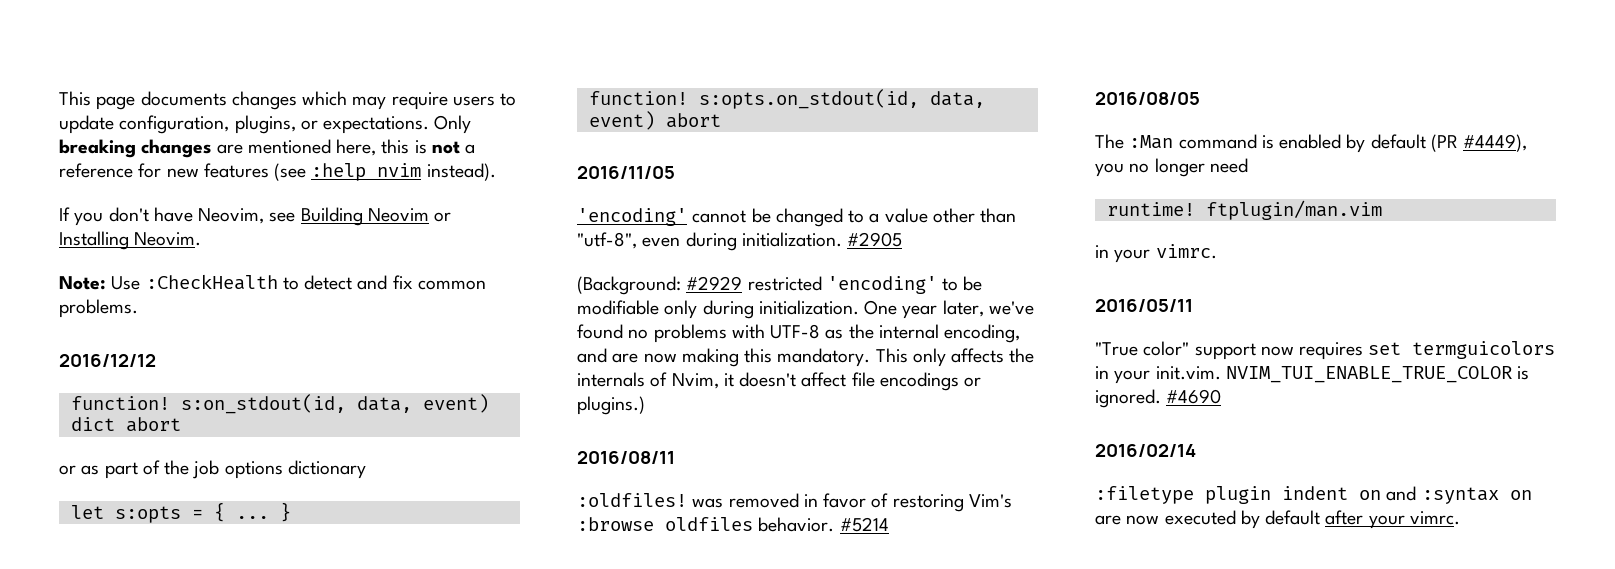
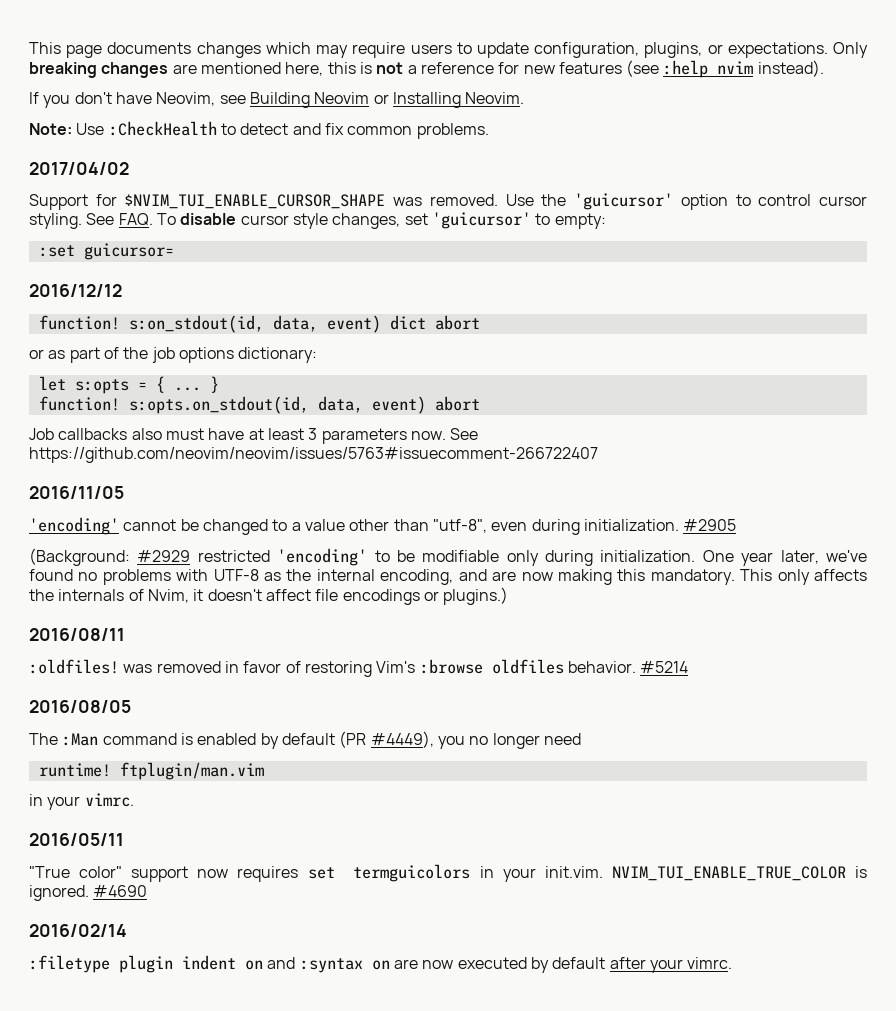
(138, 308) none -> [29,162,129,175] [29,193,868,210] [29,212,606,229] [38,243,174,260] // 2017/04/02 // Support for $NVIM_TUI_ENABLE_CURSOR_SHAPE was removed. Use the 'guicursor' option to control cursor styling. See FAQ. To disable cursor style changes, set 'guicursor' to empty: // :set guicursor=
[287,460,366,479] dictionary -> [238,347,318,363] dictionary:
(721, 120) none -> [29,428,479,444] [29,447,598,463] // Job callbacks also must have at least 3 parameters now. See https://github.com/neovim/neovim/issues/5763#issuecomment-266722407

